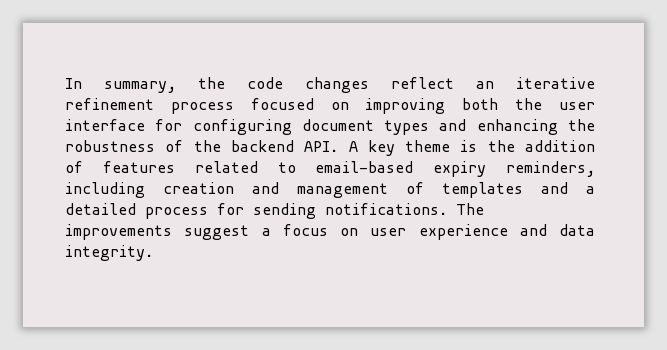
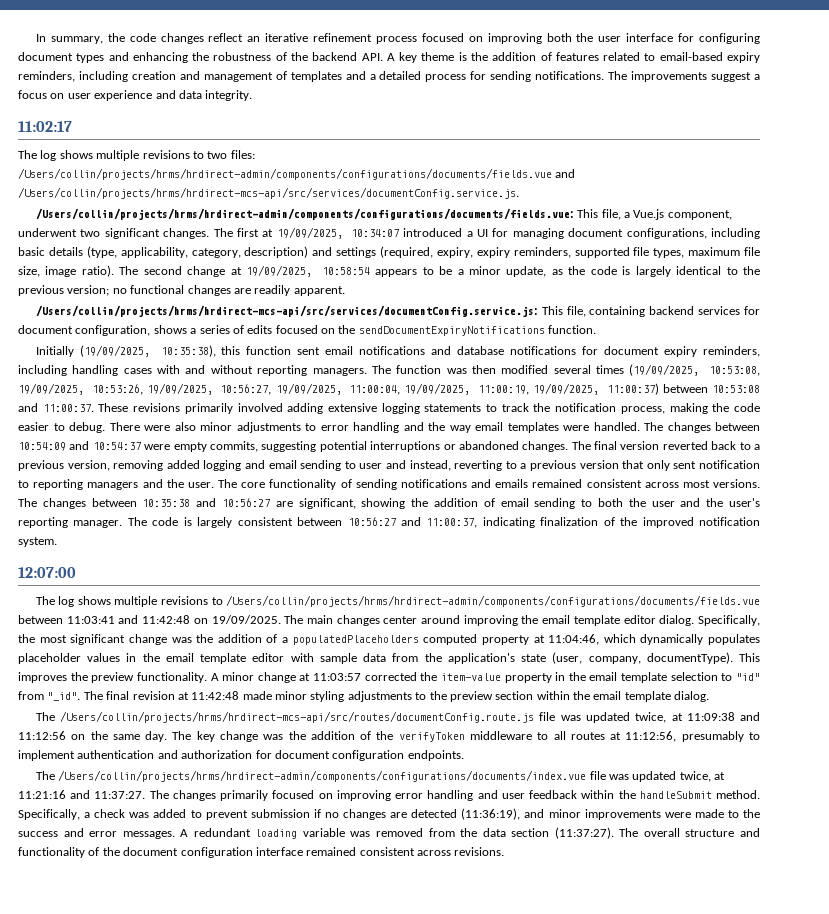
(153, 253) none -> [18,121,72,132] [18,150,255,161] [18,168,576,180] [18,187,519,199] [35,208,732,220] [18,227,760,239] [18,246,760,258] [18,265,761,277] [18,285,345,296] [35,305,760,317] [18,325,597,336] [35,345,761,357] [18,364,761,376] [18,383,760,395] [18,403,761,414] [18,422,760,433] [18,441,761,452] [18,460,761,471] [18,479,760,490] [18,498,760,509] [18,517,760,528] [18,537,57,547] [18,567,76,578] [35,595,760,607] [18,615,761,626] [18,634,760,645] [18,652,761,664] [18,672,761,683] [18,691,710,702] [35,711,761,723] [18,731,761,742] [18,750,464,761] [35,770,726,782] [18,790,761,801] [18,808,761,820] [18,827,760,839] [18,847,505,858] // 11:02:17 // The log shows multiple revisions to two files: /Users/collin/projects/hrms/hrdirect-admin/components/configurations/documents/fields.vue and /Users/collin/projects/hrms/hrdirect-mcs-api/src/services/documentConfig.service.js. // /Users/collin/projects/hrms/hrdirect-admin/components/configurations/documents/fields.vue: This file, a Vue.js component, underwent two significant changes. The first at 19/09/2025, 10:34:07 introduced a UI for managing document configurations, including basic details (type, applicability, category, description) and settings (required, expiry, expiry reminders, supported file types, maximum file size, image ratio). The second change at 19/09/2025, 10:58:54 appears to be a minor update, as the code is largely identical to the previous version; no functional changes are readily apparent. // /Users/collin/projects/hrms/hrdirect-mcs-api/src/services/documentConfig.service.js: This file, containing backend services for document configuration, shows a series of edits focused on the sendDocumentExpiryNotifications function. // Initially (19/09/2025, 10:35:38), this function sent email notifications and database notifications for document expiry reminders, including handling cases with and without reporting managers. The function was then modified several times (19/09/2025, 10:53:08, 19/09/2025, 10:53:26, 19/09/2025, 10:56:27, 19/09/2025, 11:00:04, 19/09/2025, 11:00:19, 19/09/2025, 11:00:37) between 10:53:08 and 11:00:37. These revisions primarily involved adding extensive logging statements to track the notification process, making the code easier to debug. There were also minor adjustments to error handling and the way email templates were handled. The changes between 10:54:09 and 10:54:37 were empty commits, suggesting potential interruptions or abandoned changes. The final version reverted back to a previous version, removing added logging and email sending to user and instead, reverting to a previous version that only sent notification to reporting managers and the user. The core functionality of sending notifications and emails remained consistent across most versions. The changes between 10:35:38 and 10:56:27 are significant, showing the addition of email sending to both the user and the user's reporting manager. The code is largely consistent between 10:56:27 and 11:00:37, indicating finalization of the improved notification system. // 12:07:00 // The log shows multiple revisions to /Users/collin/projects/hrms/hrdirect-admin/components/configurations/documents/fields.vue between 11:03:41 and 11:42:48 on 19/09/2025. The main changes center around improving the email template editor dialog. Specifically, the most significant change was the addition of a populatedPlaceholders computed property at 11:04:46, which dynamically populates placeholder values in the email template editor with sample data from the application's state (user, company, documentType). This improves the preview functionality. A minor change at 11:03:57 corrected the item-value property in the email template selection to "id" from "_id". The final revision at 11:42:48 made minor styling adjustments to the preview section within the email template dialog. // The /Users/collin/projects/hrms/hrdirect-mcs-api/src/routes/documentConfig.route.js file was updated twice, at 11:09:38 and 11:12:56 on the same day. The key change was the addition of the verifyToken middleware to all routes at 11:12:56, presumably to implement authentication and authorization for document configuration endpoints. // The /Users/collin/projects/hrms/hrdirect-admin/components/configurations/documents/index.vue file was updated twice, at 11:21:16 and 11:37:27. The changes primarily focused on improving error handling and user feedback within the handleSubmit method. Specifically, a check was added to prevent submission if no changes are detected (11:36:19), and minor improvements were made to the success and error messages. A redundant loading variable was removed from the data section (11:37:27). The overall structure and functionality of the document configuration interface remained consistent across revisions.

